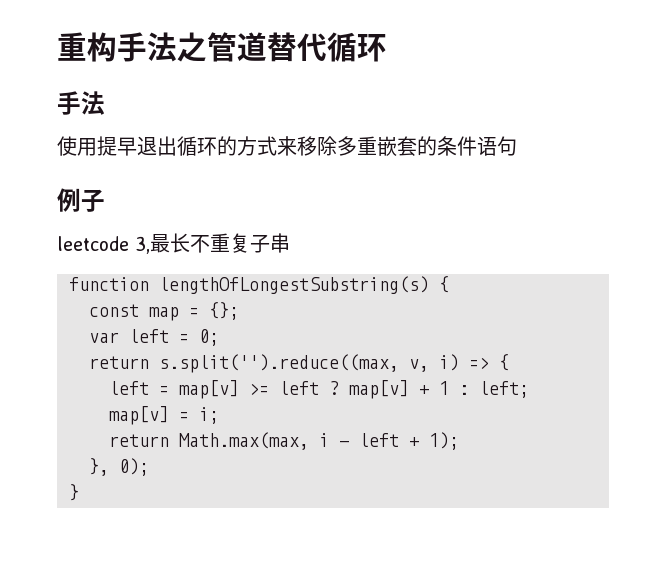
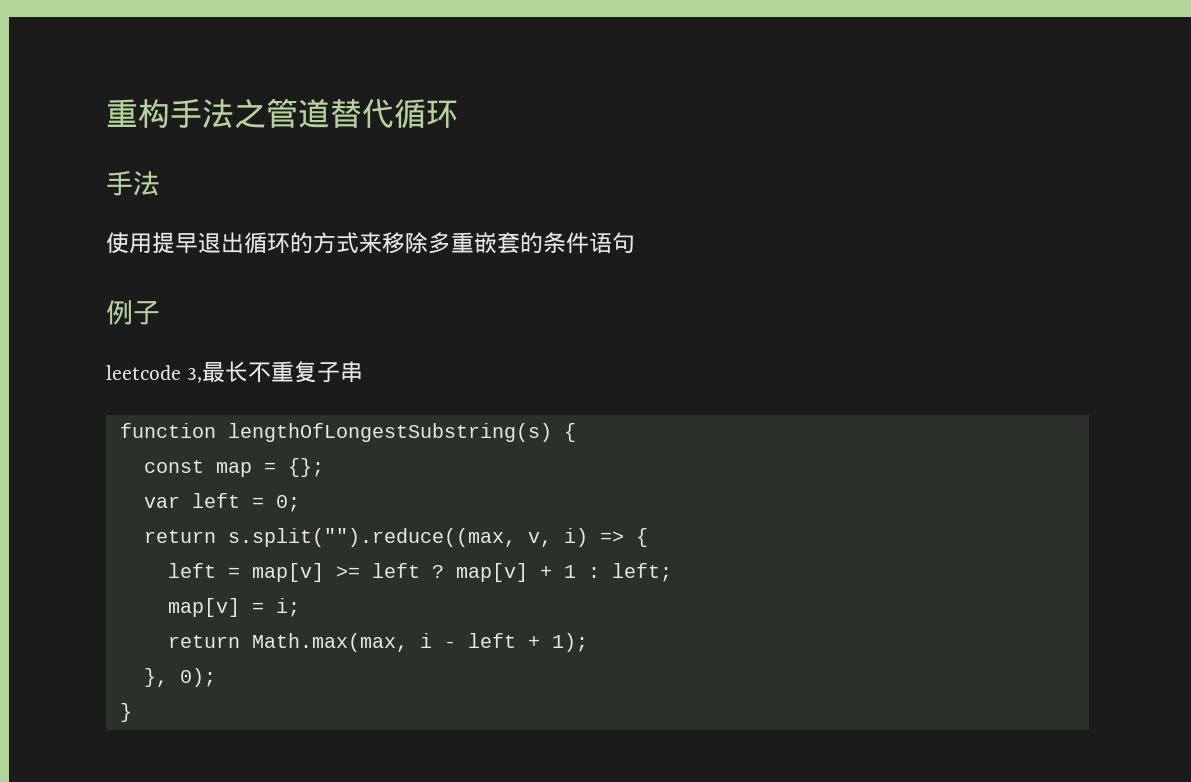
[159,354,399,373] s.split('').reduce((max, -> [227,528,516,547] s.split("").reduce((max,

